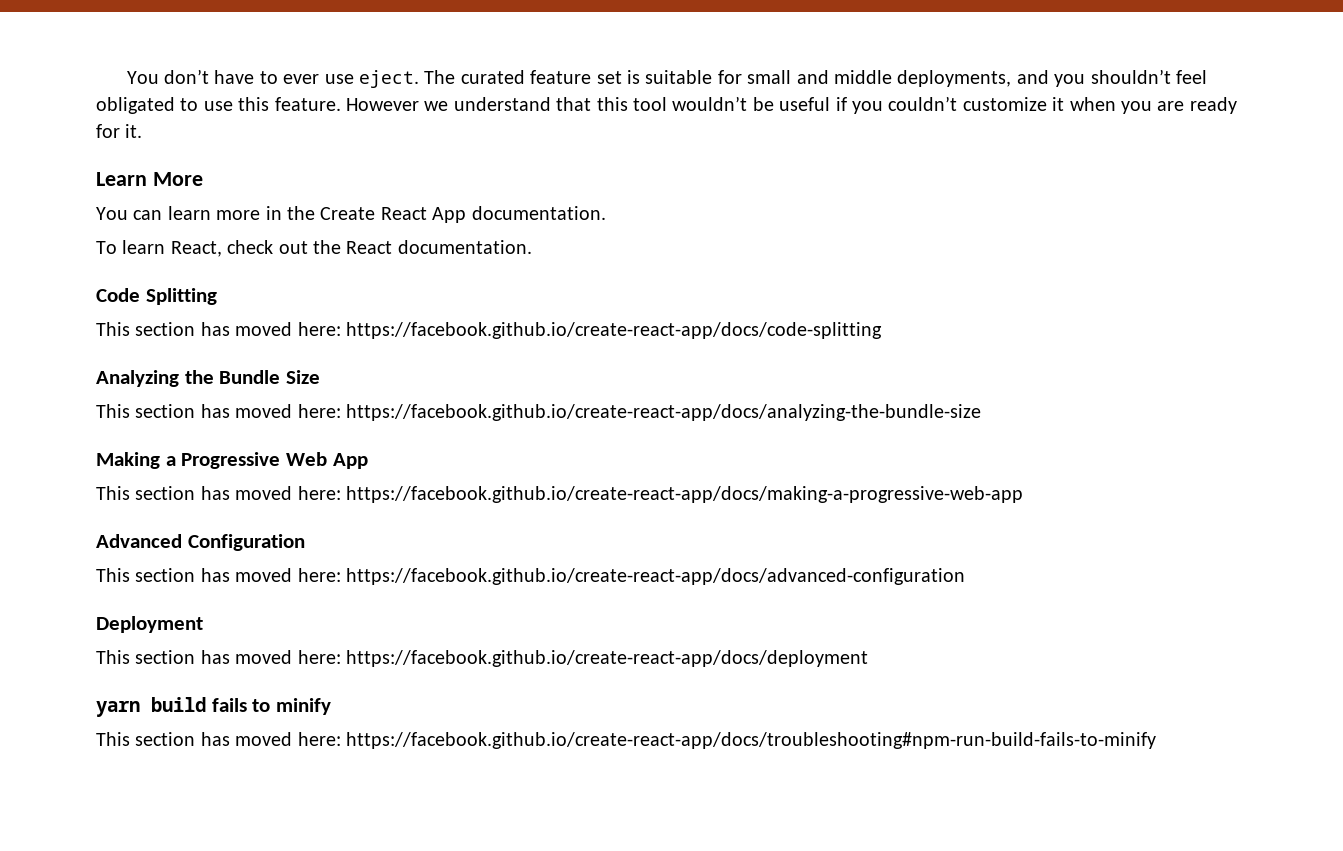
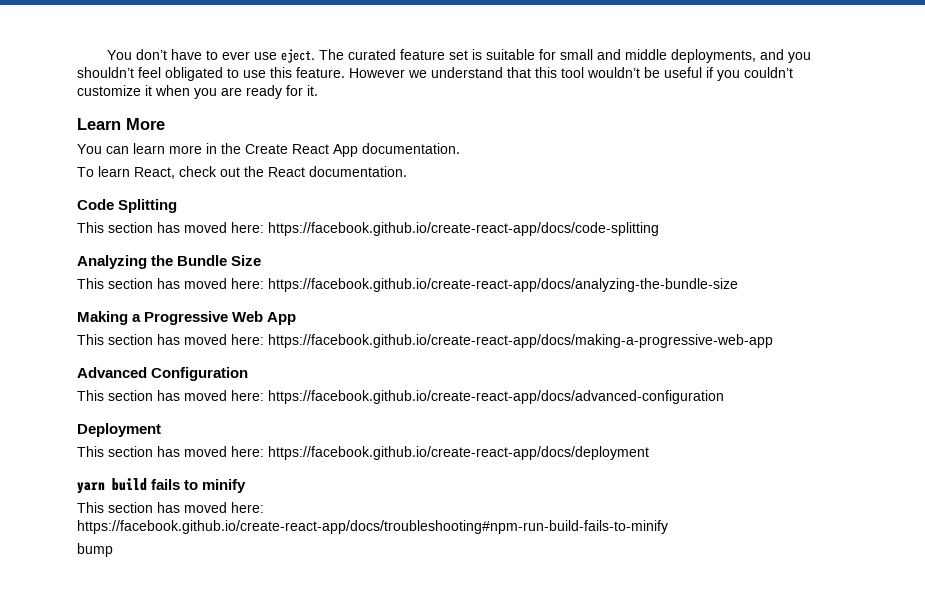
(1156, 740) none -> [77,543,113,557] // bump

